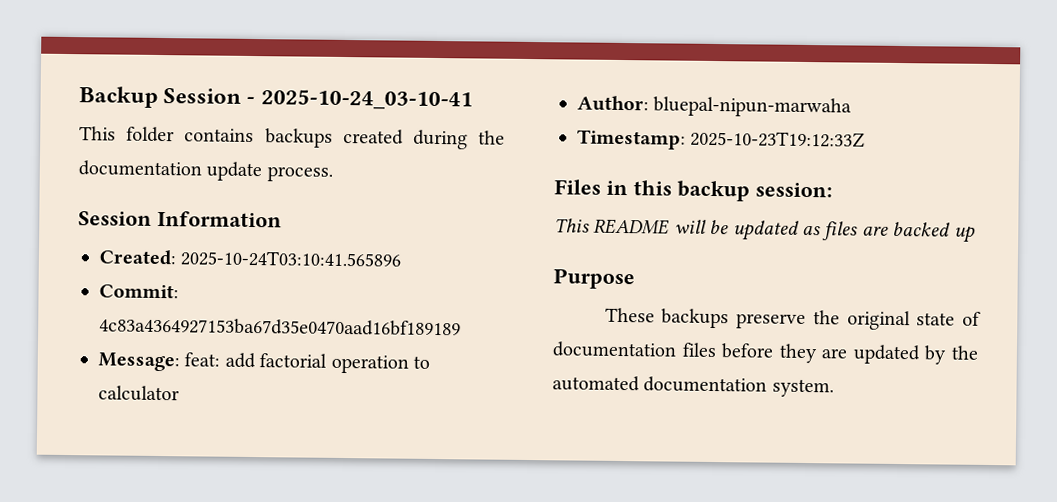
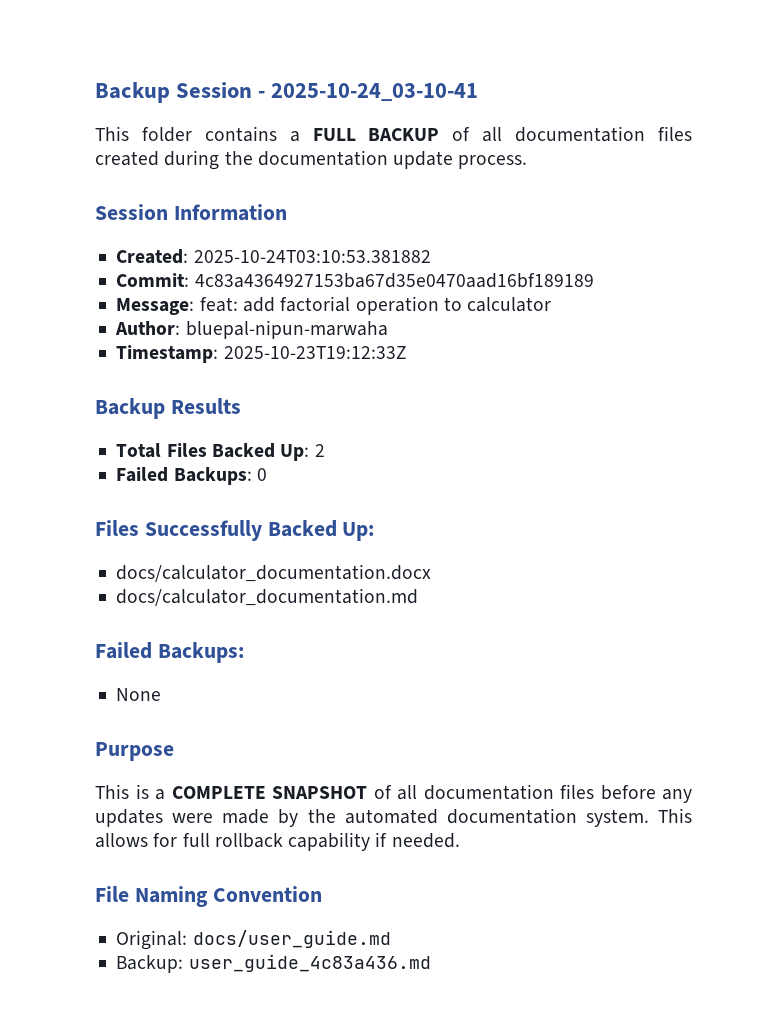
[264,128,333,148] backups -> [289,126,693,142] a FULL BACKUP of all documentation files
[180,250,402,268] 2025-10-24T03:10:41.565896 -> [193,250,431,263] 2025-10-24T03:10:53.381882
[554,179,833,202] [554,218,976,243] [553,268,635,290] [604,307,981,331] [552,341,921,365] Files in this backup session: // This README will be updated as files are backed up // Purpose // These backups preserve the original state of documentation files before they are updated -> [95,398,241,419] [116,443,325,461] [116,467,267,485] [95,520,375,541] [116,564,432,582] [116,588,419,606] [95,642,244,663] [116,688,162,701] [95,742,174,761] [95,784,692,803] [95,809,270,827] Backup Results // Total Files Backed Up: 2 // Failed Backups: 0 // Files Successfully Backed Up: // docs/calculator_documentation.docx // docs/calculator_documentation.md // Failed Backups: // None // Purpose // This is a COMPLETE SNAPSHOT of all documentation files before any updates were made
(834, 388) none -> [658,808,692,823] [95,832,460,851] [95,886,322,907] [116,930,391,950] [116,954,431,973] This allows for full rollback capability if needed. // File Naming Convention // Original: docs/user_guide.md // Backup: user_guide_4c83a436.md

